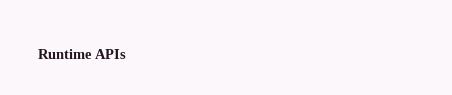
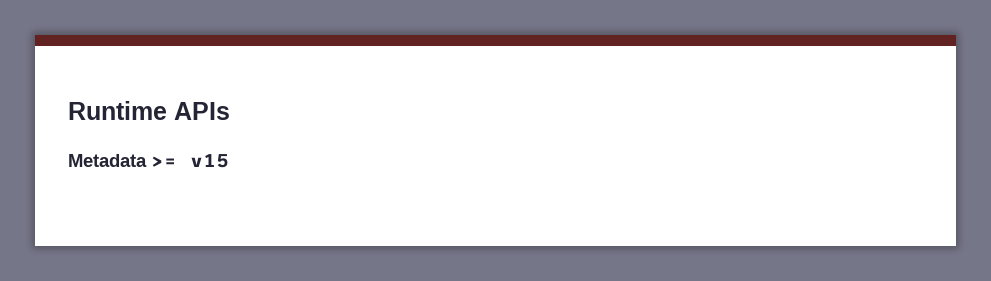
(126, 54) none -> [68,154,229,168] // Metadata >= v15

